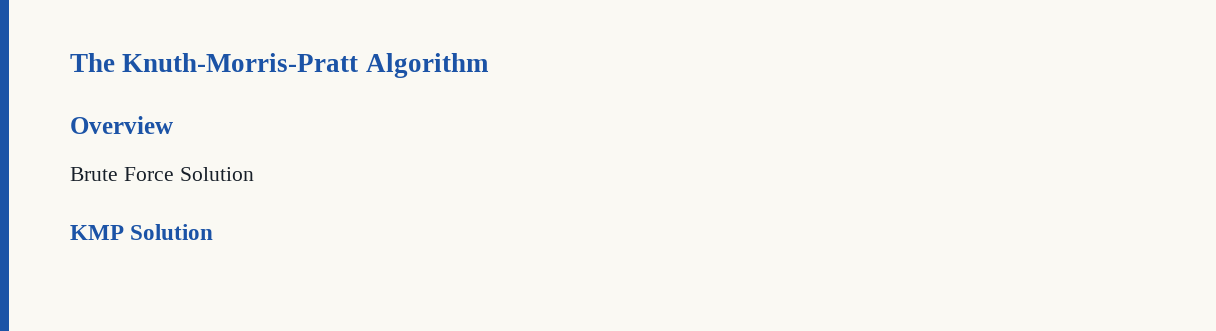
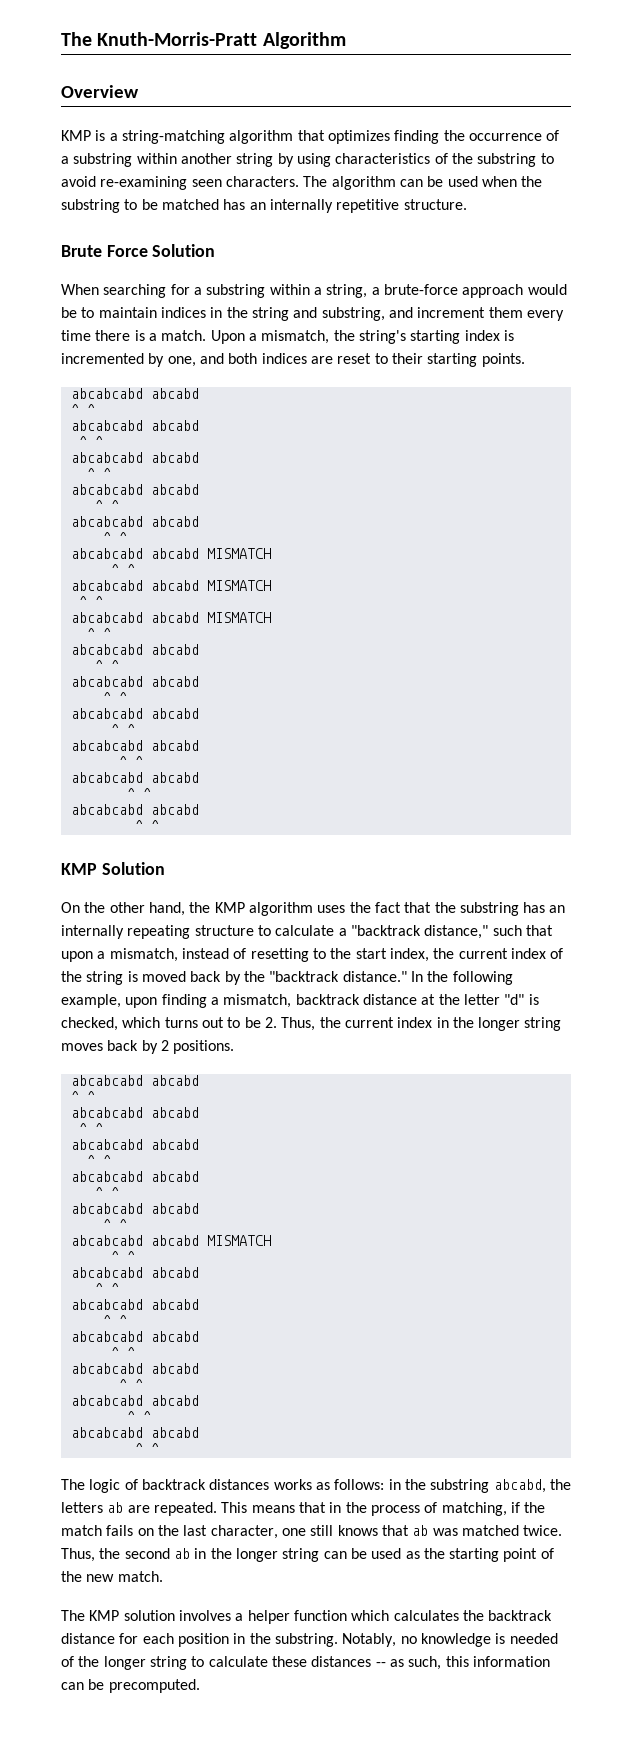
[70,167,254,181] [70,224,214,240] Brute Force Solution // KMP Solution -> [61,130,560,144] [61,153,554,167] [61,176,543,190] [61,199,467,213] [61,244,216,257] [61,284,567,298] [61,307,564,321] [61,330,514,344] [61,353,525,367] [70,388,199,399] [70,404,95,415] [70,420,199,431] [78,436,103,447] [70,452,199,463] [86,468,111,479] [70,484,199,495] [94,500,119,511] [70,516,199,527] [102,532,127,543] [70,548,271,559] [110,564,135,575] [70,580,271,591] [78,596,103,607] [70,612,271,623] [86,628,111,639] [70,644,199,655] [94,660,119,671] [70,676,199,687] [102,692,127,703] [70,708,199,719] [110,724,135,735] [70,740,199,751] [118,756,143,767] [70,772,199,783] [126,788,151,799] [70,804,199,815] [134,820,159,831] [61,862,165,875] [61,902,566,916] [61,925,553,939] [61,948,564,962] [61,971,513,985] [61,994,539,1008] [61,1017,562,1031] [61,1040,235,1054] [70,1075,199,1086] [70,1091,95,1102] [70,1107,199,1118] [78,1123,103,1134] [70,1139,199,1150] [86,1155,111,1166] [70,1171,199,1182] [94,1187,119,1198] [70,1203,199,1214] [102,1219,127,1230] [70,1235,271,1246] [110,1251,135,1262] [70,1267,199,1278] [94,1283,119,1294] [70,1299,199,1310] [102,1315,127,1326] [70,1331,199,1342] [110,1347,135,1358] [70,1363,199,1374] [118,1379,143,1390] [70,1395,199,1406] [126,1411,151,1422] [70,1427,199,1438] [134,1443,159,1454] [61,1479,571,1493] [61,1502,546,1516] [61,1525,563,1539] [61,1548,554,1562] [61,1571,163,1582] [61,1610,553,1624] [61,1633,558,1647] [61,1656,550,1670] [61,1679,200,1693] KMP is a string-matching algorithm that optimizes finding the occurrence of a substring within another string by using characteristics of the substring to avoid re-examining seen characters. The algorithm can be used when the substring to be matched has an internally repetitive structure. // Brute Force Solution // When searching for a substring within a string, a brute-force approach would be to maintain indices in the string and substring, and increment them every time there is a match. Upon a mismatch, the string's starting index is incremented by one, and both indices are reset to their starting points. // abcabcabd abcabd // ^ ^ // abcabcabd abcabd // ^ ^ // abcabcabd abcabd // ^ ^ // abcabcabd abcabd // ^ ^ // abcabcabd abcabd // ^ ^ // abcabcabd abcabd MISMATCH // ^ ^ // abcabcabd abcabd MISMATCH // ^ ^ // abcabcabd abcabd MISMATCH // ^ ^ // abcabcabd abcabd // ^ ^ // abcabcabd abcabd // ^ ^ // abcabcabd abcabd // ^ ^ // abcabcabd abcabd // ^ ^ // abcabcabd abcabd // ^ ^ // abcabcabd abcabd // ^ ^ // KMP Solution // On the other hand, the KMP algorithm uses the fact that the substring has an internally repeating structure to calculate a "backtrack distance," such that upon a mismatch, instead of resetting to the start index, the current index of the string is moved back by the "backtrack distance." In the following example, upon finding a mismatch, backtrack distance at the letter "d" is checked, which turns out to be 2. Thus, the current index in the longer string moves back by 2 positions. // abcabcabd abcabd // ^ ^ // abcabcabd abcabd // ^ ^ // abcabcabd abcabd // ^ ^ // abcabcabd abcabd // ^ ^ // abcabcabd abcabd // ^ ^ // abcabcabd abcabd MISMATCH // ^ ^ // abcabcabd abcabd // ^ ^ // abcabcabd abcabd // ^ ^ // abcabcabd abcabd // ^ ^ // abcabcabd abcabd // ^ ^ // abcabcabd abcabd // ^ ^ // abcabcabd abcabd // ^ ^ // The logic of backtrack distances works as follows: in the substring abcabd, the letters ab are repeated. This means that in the process of matching, if the match fails on the last character, one still knows that ab was matched twice. Thus, the second ab in the longer string can be used as the starting point of the new match. // The KMP solution involves a helper function which calculates the backtrack distance for each position in the substring. Notably, no knowledge is needed of the longer string to calculate these distances -- as such, this information can be precomputed.

